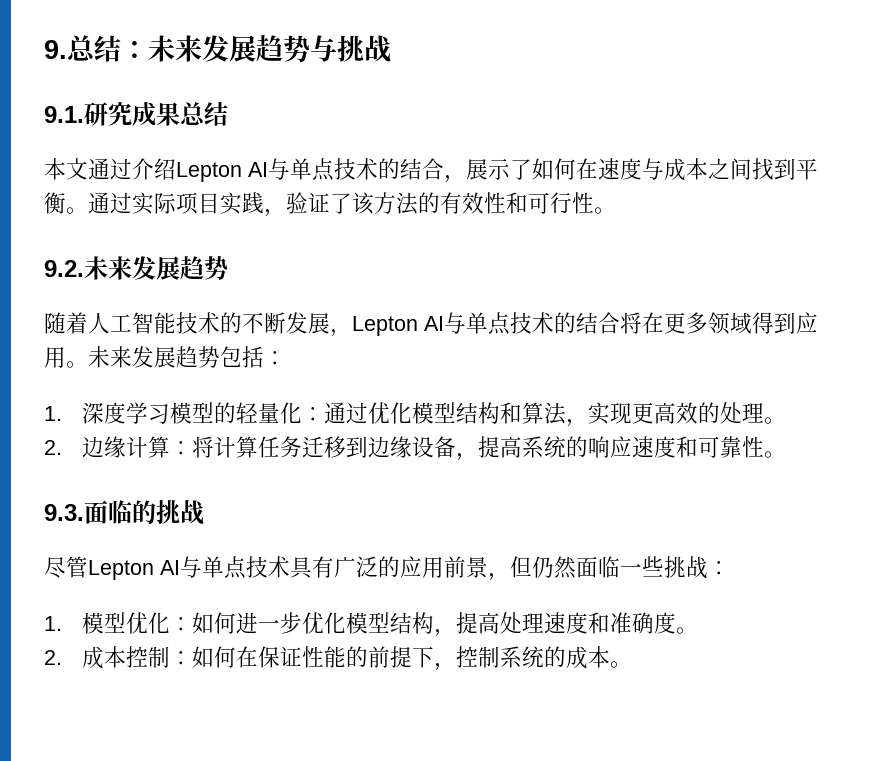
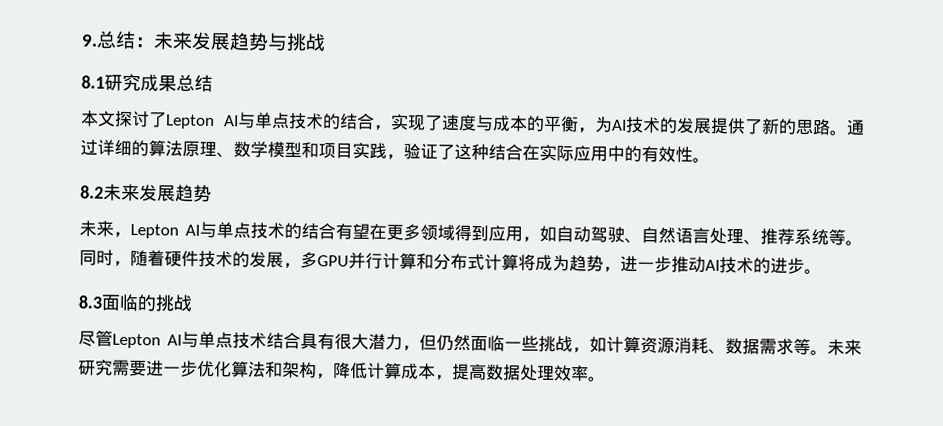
[44,106,84,123] 9.1. -> [81,75,105,89] 8.1
[88,158,176,180] 通过介绍 -> [114,110,167,128] 探讨了
[466,158,818,181] [44,192,616,217] [44,260,84,277] 展示了如何在速度与成本之间找到平衡。通过实际项目实践，验证了该方法的有效性和可行性。 // 9.2. -> [390,114,865,136] [80,139,710,163] [80,185,104,199] 实现了速度与成本的平衡，为AI技术的发展提供了新的思路。通过详细的算法原理、数学模型和项目实践，验证了这种结合在实际应用中的有效性。 // 8.2
[44,312,330,334] 随着人工智能技术的不断发展 -> [79,220,114,237] 未来
[620,312,642,334] 将 -> [335,223,370,240] 有望
[66,346,286,368] [44,402,787,427] [44,436,787,461] [44,504,84,521] 。未来发展趋势包括： // 1.深度学习模型的轻量化：通过优化模型结构和算法，实现更高效的处理。 // 2.边缘计算：将计算任务迁移到边缘设备，提高系统的响应速度和可靠性。 // 9.3. -> [522,225,863,246] [79,249,822,275] [78,295,103,309] ，如自动驾驶、自然语言处理、推荐系统等。同时，随着硬件技术的发展，多GPU并行计算和分布式计算将成为趋势，进一步推动AI技术的进步。 // 8.3
[290,556,488,579] 具有广泛的应用前景 -> [266,332,403,351] 结合具有很大潜力
[708,561,730,575] [44,612,699,637] [44,646,611,671] ： // 1.模型优化：如何进一步优化模型结构，提高处理速度和准确度。 // 2.成本控制：如何在保证性能的前提下，控制系统的成本 -> [572,336,862,356] [78,359,589,382] ，如计算资源消耗、数据需求等。未来研究需要进一步优化算法和架构，降低计算成本，提高数据处理效率

